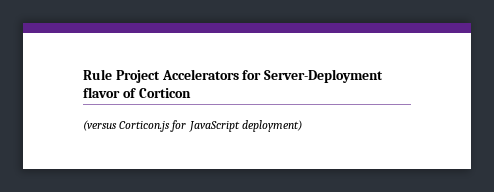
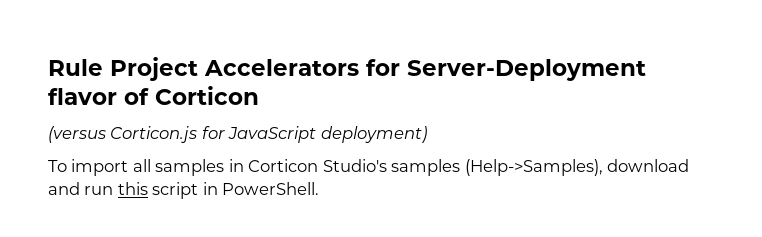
(302, 126) none -> [48,159,690,176] [48,182,320,199] // To import all samples in Corticon Studio's samples (Help->Samples), download and run this script in PowerShell.

